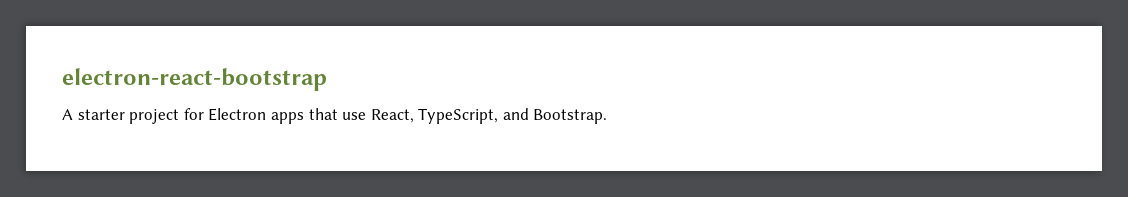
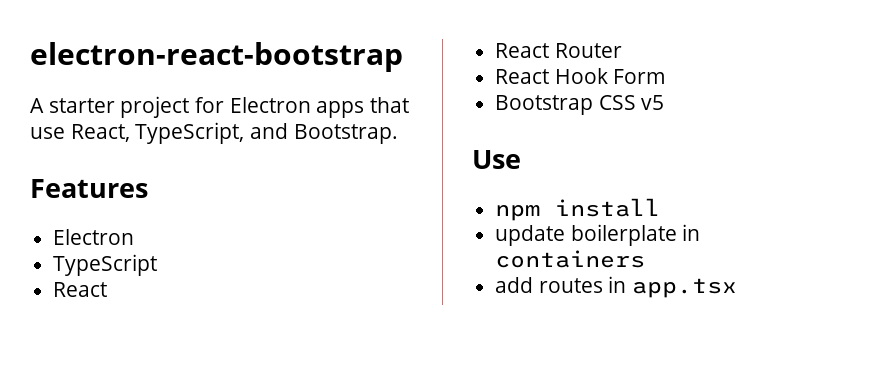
(608, 116) none -> [30,179,148,198] [53,229,135,245] [53,254,158,276] [53,282,108,297] [495,43,622,58] [495,68,667,84] [495,95,665,115] [472,150,521,169] [495,198,661,221] [495,224,701,246] [495,250,646,268] [495,276,738,298] // Features // Electron // TypeScript // React // React Router // React Hook Form // Bootstrap CSS v5 // Use // npm install // update boilerplate in containers // add routes in app.tsx

